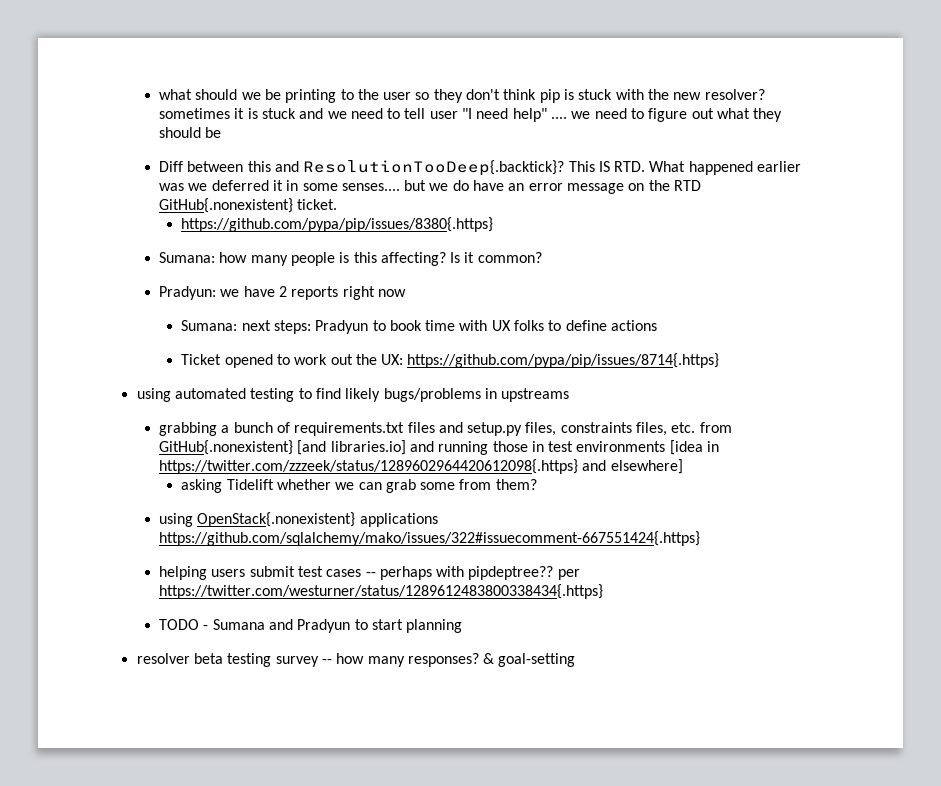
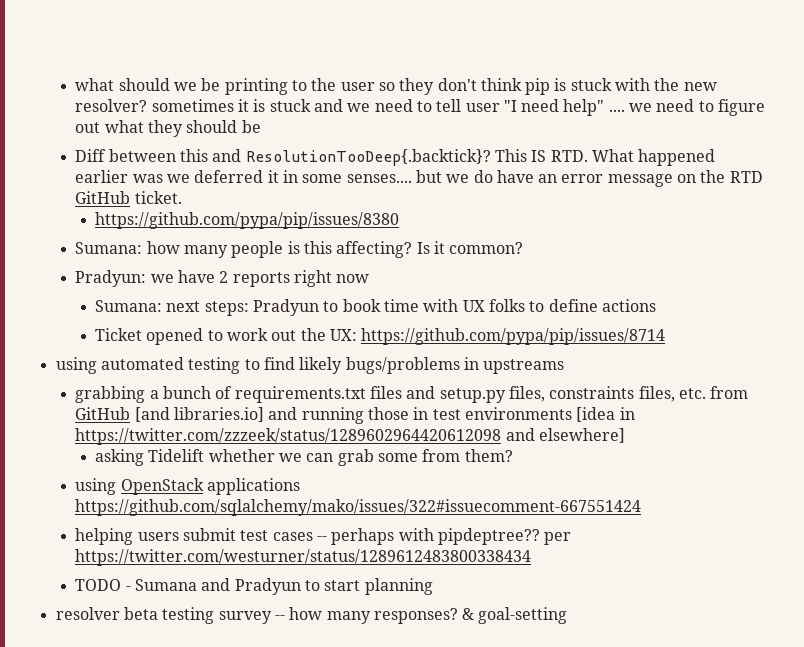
[158,198,293,213] GitHub{.nonexistent} -> [75,191,131,204] GitHub
[181,217,494,232] https://github.com/pypa/pip/issues/8380{.https} -> [95,212,400,229] https://github.com/pypa/pip/issues/8380
[407,353,720,368] https://github.com/pypa/pip/issues/8714{.https} -> [361,328,666,345] https://github.com/pypa/pip/issues/8714
[158,440,293,455] GitHub{.nonexistent} -> [75,407,131,420] GitHub
[158,459,578,474] https://twitter.com/zzzeek/status/1289602964420612098{.https} -> [75,428,502,445] https://twitter.com/zzzeek/status/1289602964420612098
[197,512,438,527] [158,531,700,546] OpenStack{.nonexistent} applications https://github.com/sqlalchemy/mako/issues/322#issuecomment-667551424{.https} -> [120,478,300,495] [75,499,642,516] OpenStack applications https://github.com/sqlalchemy/mako/issues/322#issuecomment-667551424
[158,584,603,599] https://twitter.com/westurner/status/1289612483800338434{.https} -> [75,549,532,566] https://twitter.com/westurner/status/1289612483800338434

